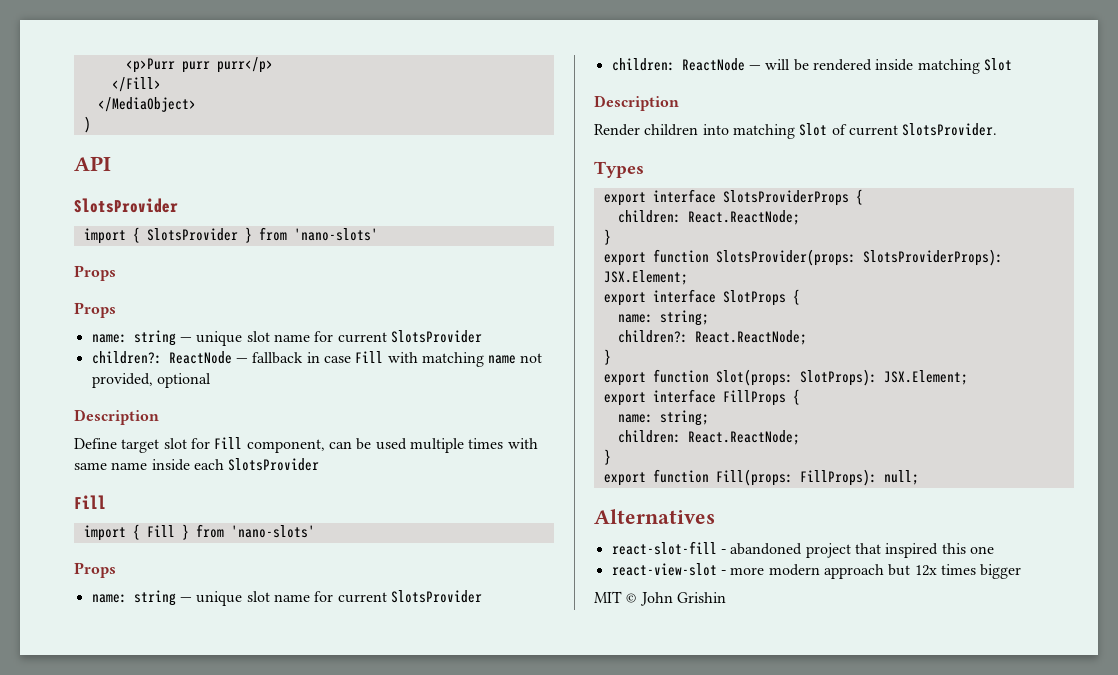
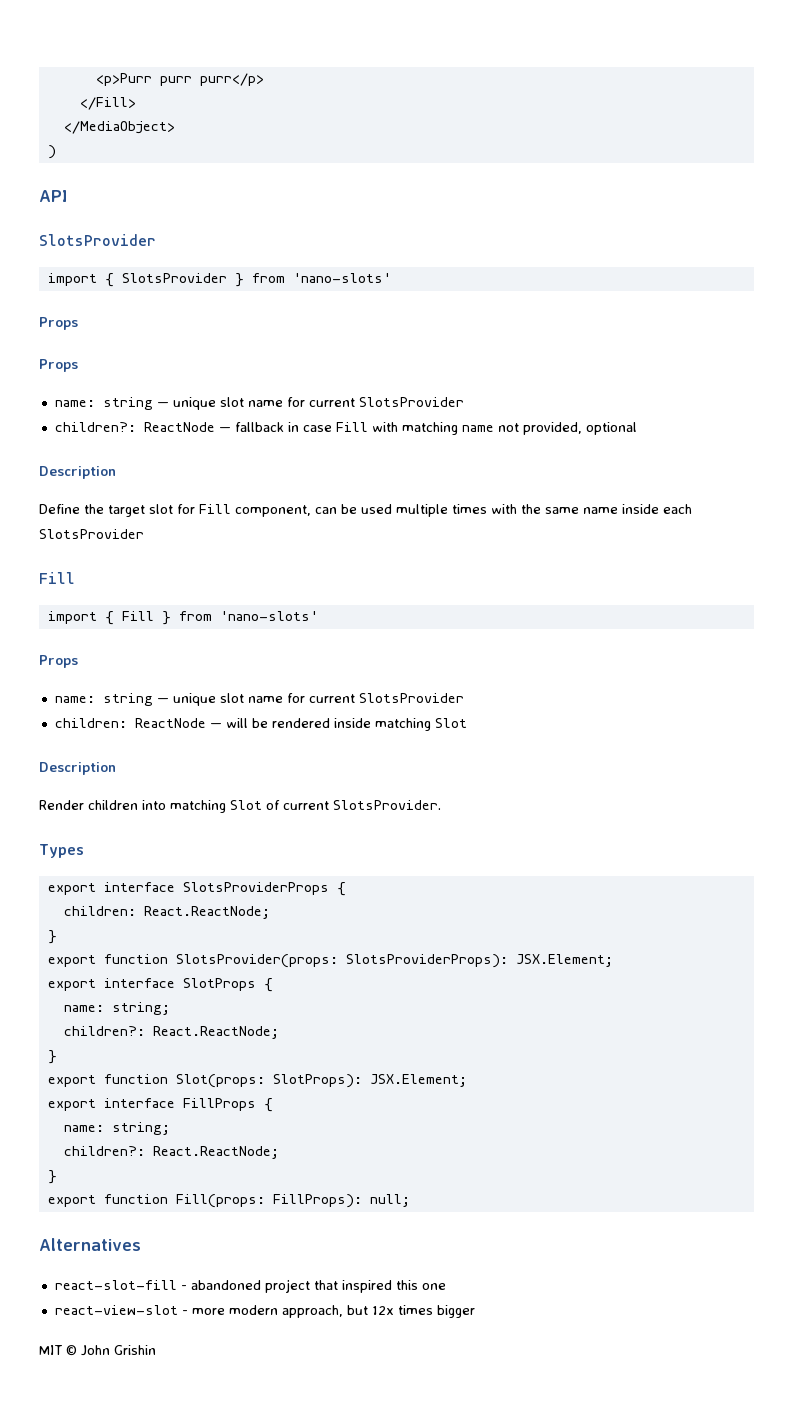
(117, 443) none -> [84,504,104,514] the
(538, 443) none -> [521,504,541,514] the
[617,430,681,443] children: -> [63,1146,145,1156] children?:
[823,564,884,579] approach -> [281,1305,343,1318] approach,

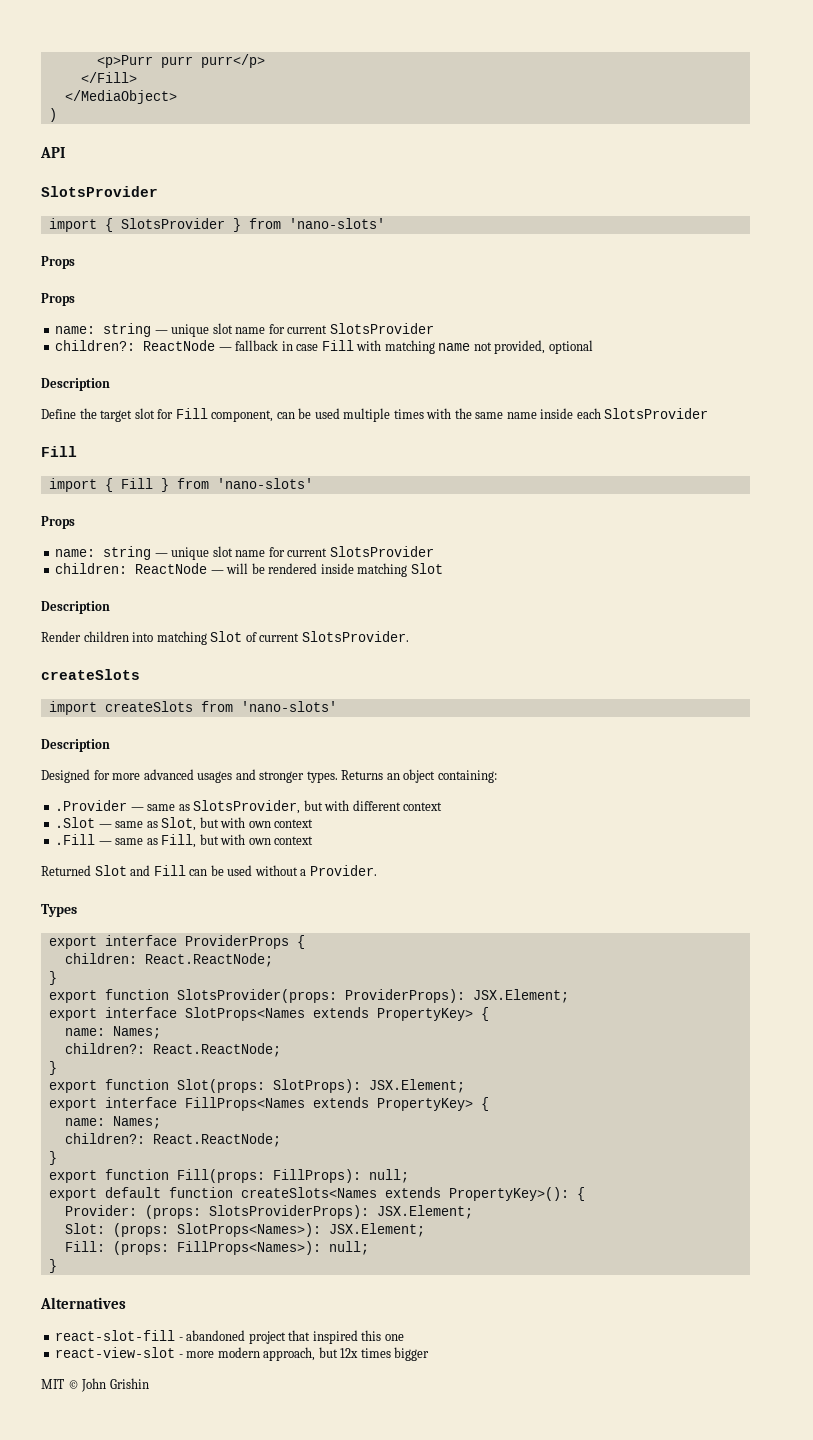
(441, 805) none -> [41,669,140,680] [48,701,337,715] [41,739,110,752] [41,769,497,783] [55,800,443,814] [55,817,314,831] [55,834,314,848] [41,865,377,876] // createSlots // import createSlots from 'nano-slots' // Description // Designed for more advanced usages and stronger types. Returns an object containing: // .Provider — same as SlotsProvider, but with different context // .Slot — same as Slot, but with own context // .Fill — same as Fill, but with own context // Returned Slot and Fill can be used without a Provider.
[182,882,329,895] SlotsProviderProps -> [184,935,289,949] ProviderProps
[345,954,613,968] [47,978,273,992] [63,1002,170,1015] SlotsProviderProps): JSX.Element; // export interface SlotProps { // name: string; -> [344,989,569,1003] [48,1007,489,1021] [64,1026,161,1039] ProviderProps): JSX.Element; // export interface SlotProps<Names extends PropertyKey> { // name: Names;
[182,1098,273,1112] [63,1122,170,1135] FillProps { // name: string; -> [184,1097,489,1111] [64,1116,161,1129] FillProps<Names extends PropertyKey> { // name: Names;
(410, 1200) none -> [48,1187,585,1201] [64,1205,473,1219] [64,1223,425,1237] [64,1241,369,1255] [48,1259,57,1273] // export default function createSlots<Names extends PropertyKey>(): { // Provider: (props: SlotsProviderProps): JSX.Element; // Slot: (props: SlotProps<Names>): JSX.Element; // Fill: (props: FillProps<Names>): null; // }

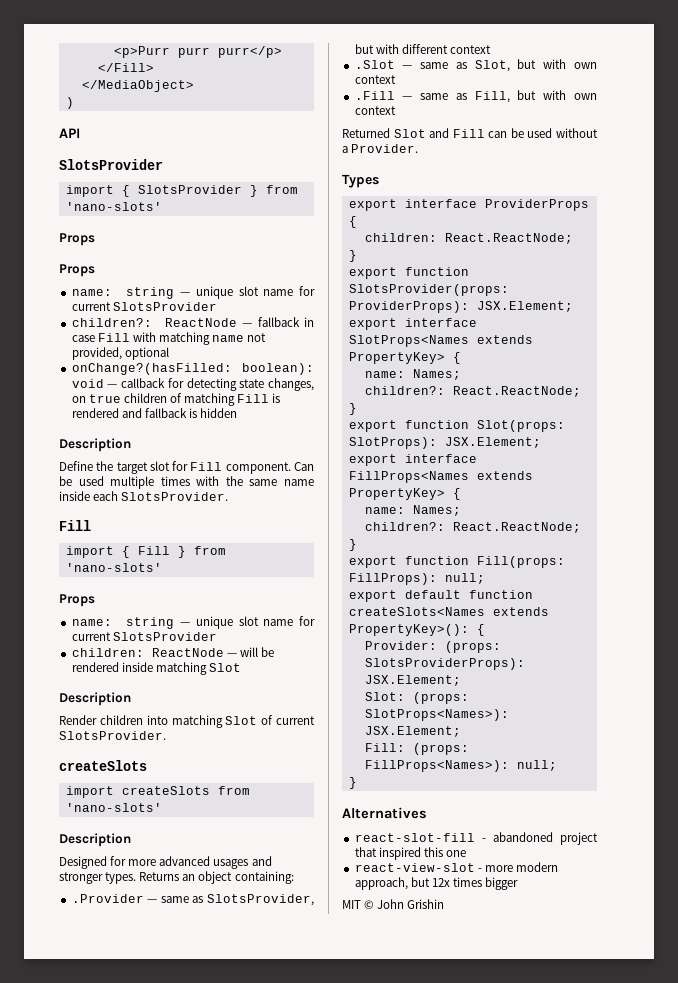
(593, 347) none -> [71,363,314,375] [71,378,314,391] [71,393,281,406] [71,408,238,418] // onChange?(hasFilled: boolean): void — callback for detecting state changes, on true children of matching Fill is rendered and fallback is hidden
[211,410,295,422] component, can -> [225,462,314,474] component. Can
[604,408,709,419] SlotsProvider -> [121,492,229,501] SlotsProvider.

